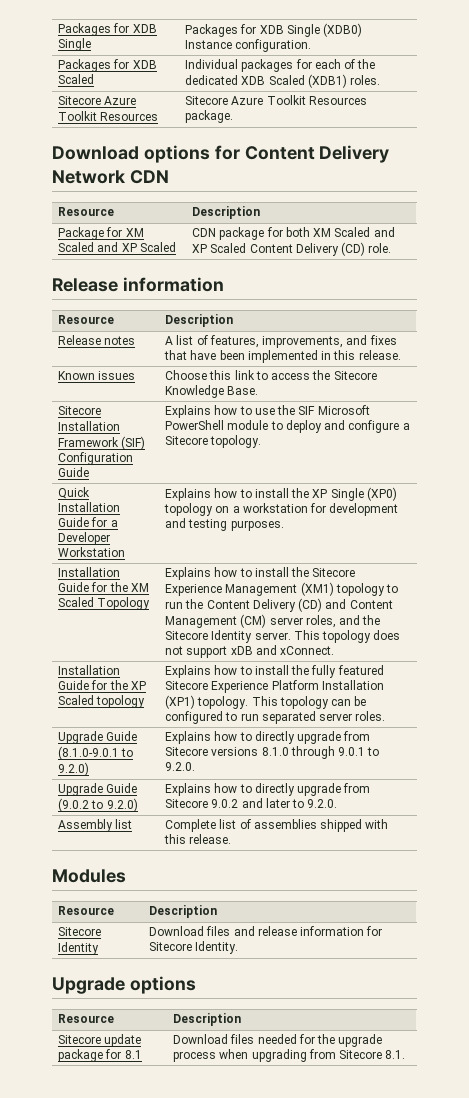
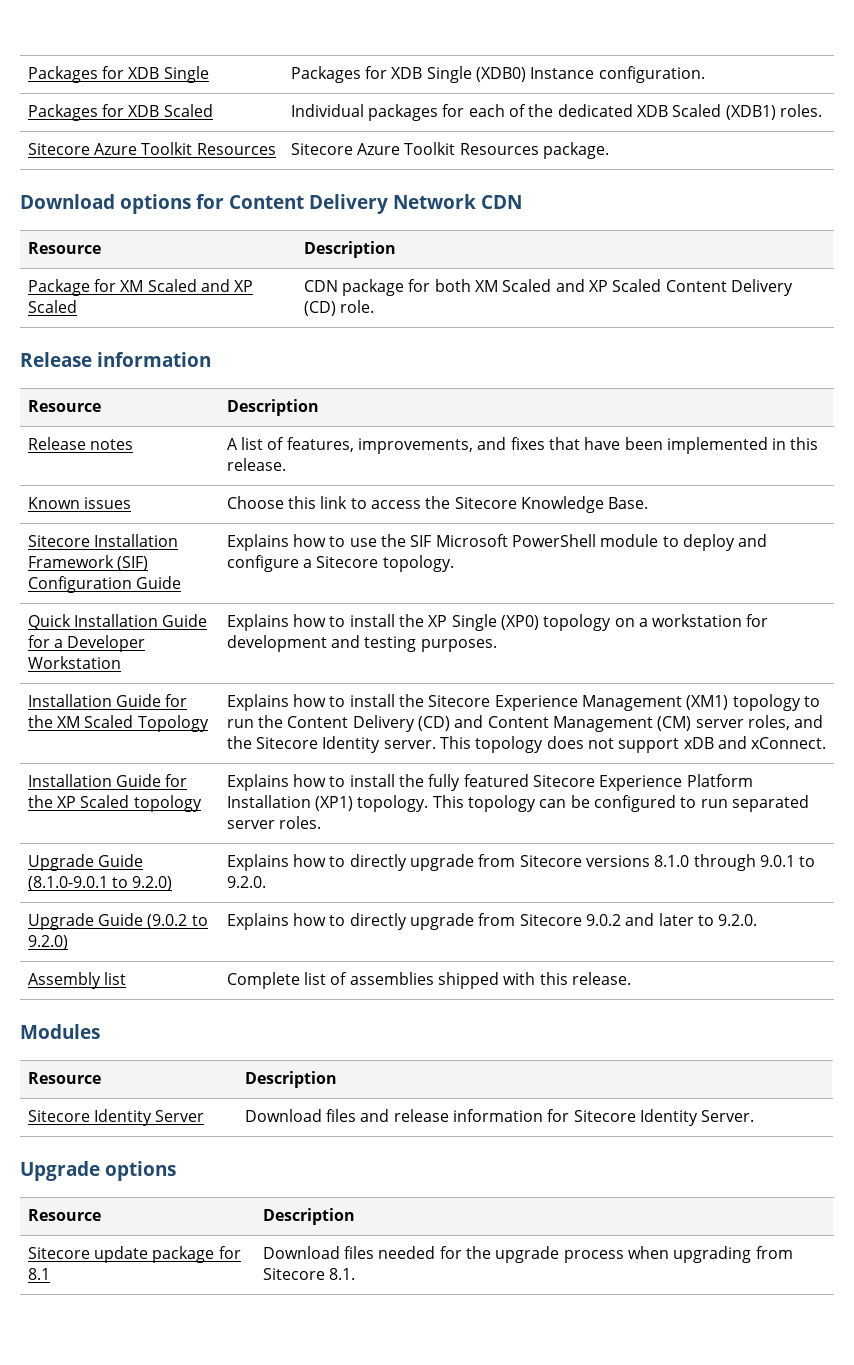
(100, 948) none -> [155,1110,205,1122] Server
[195,941,239,954] Identity. -> [639,1109,755,1126] Identity Server.

